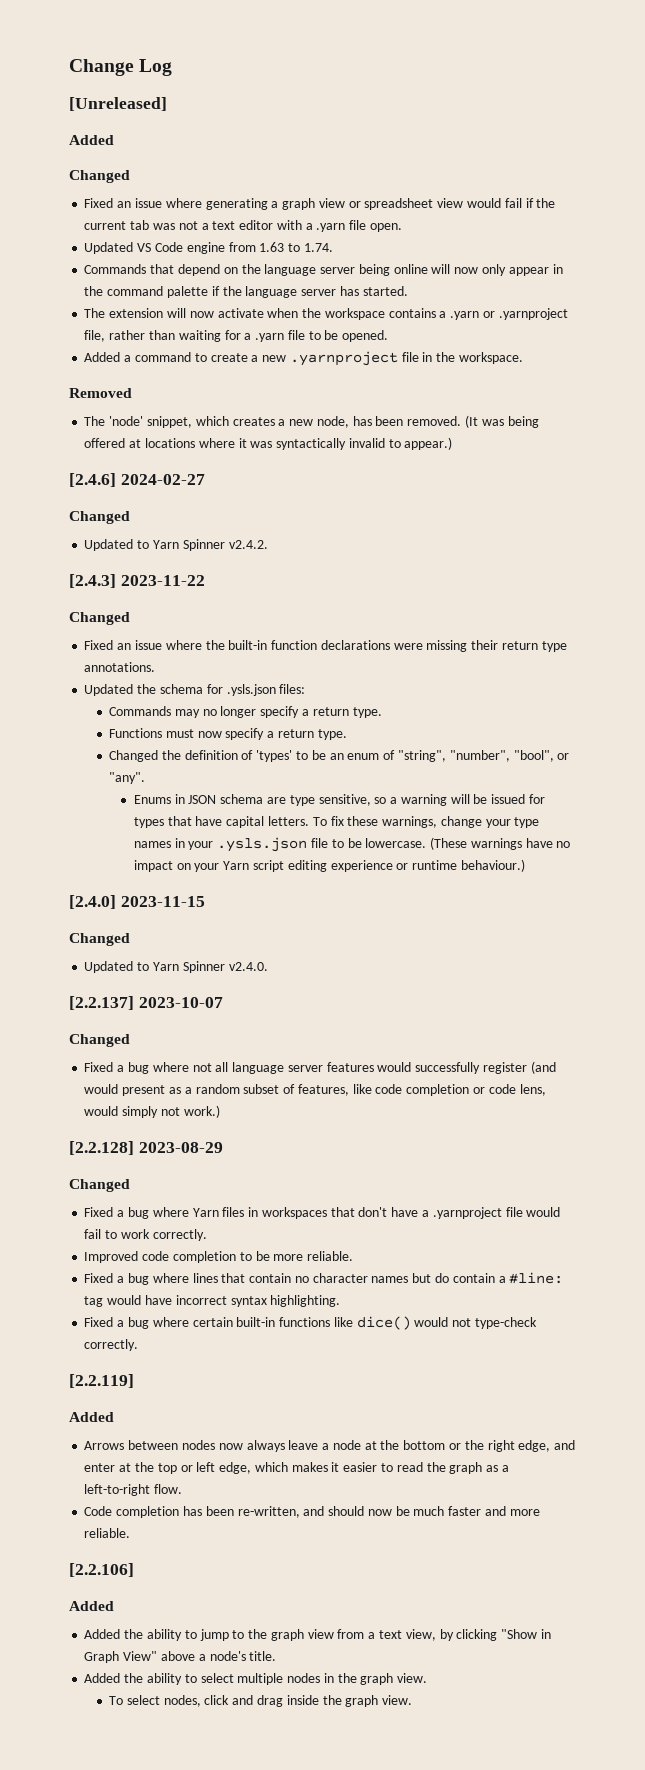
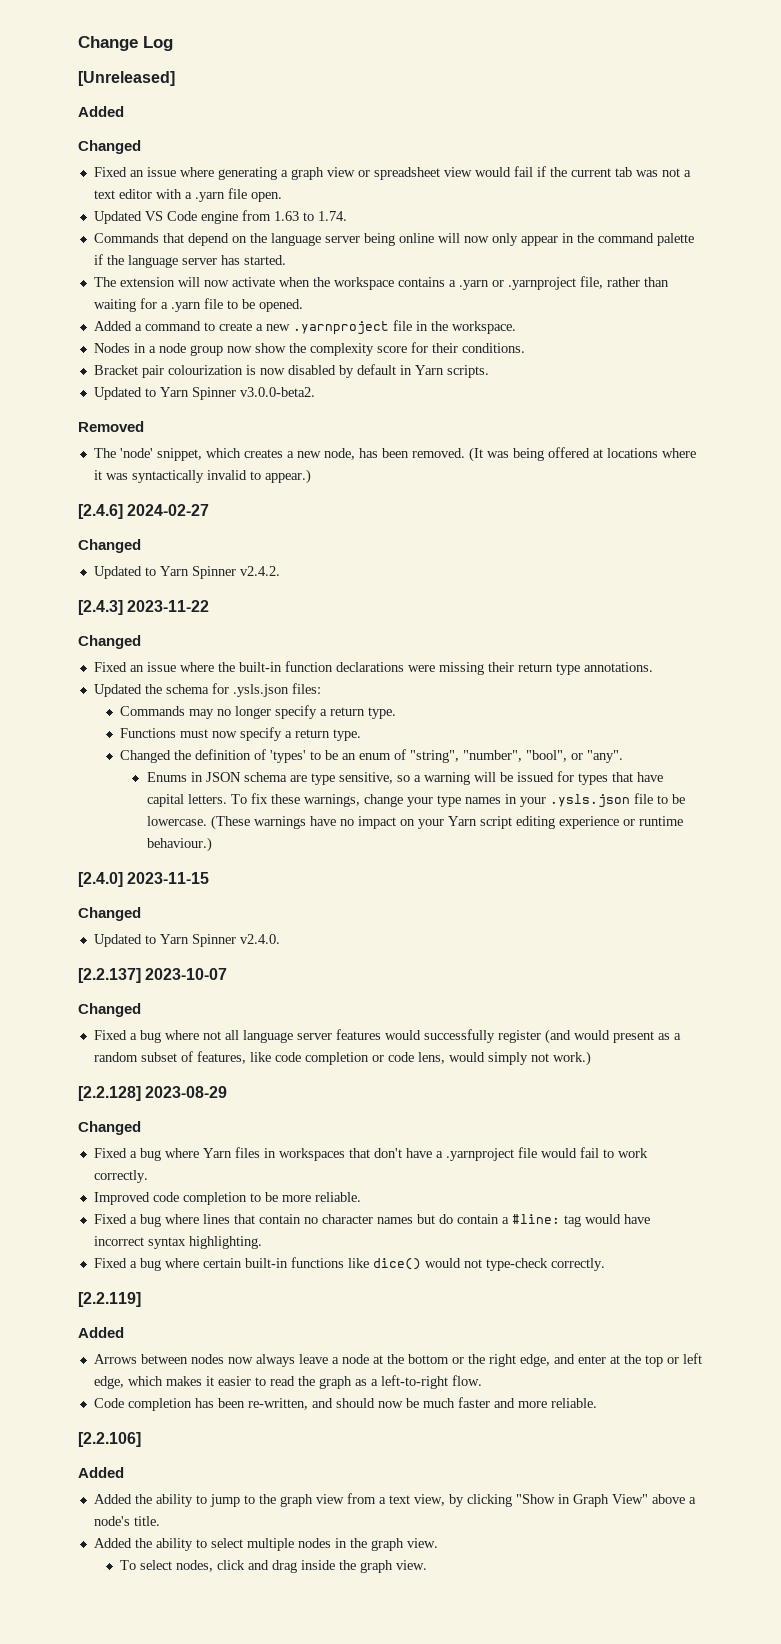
(523, 358) none -> [93,342,525,356] [93,364,489,378] [93,387,315,400] // Nodes in a node group now show the complexity score for their conditions. // Bracket pair colourization is now disabled by default in Yarn scripts. // Updated to Yarn Spinner v3.0.0-beta2.

